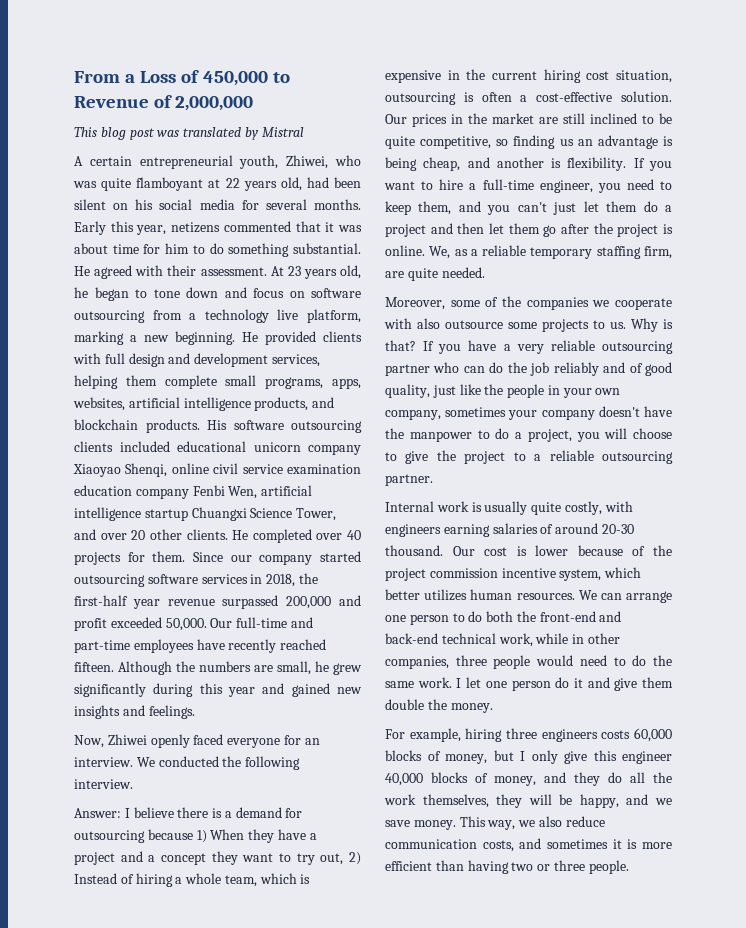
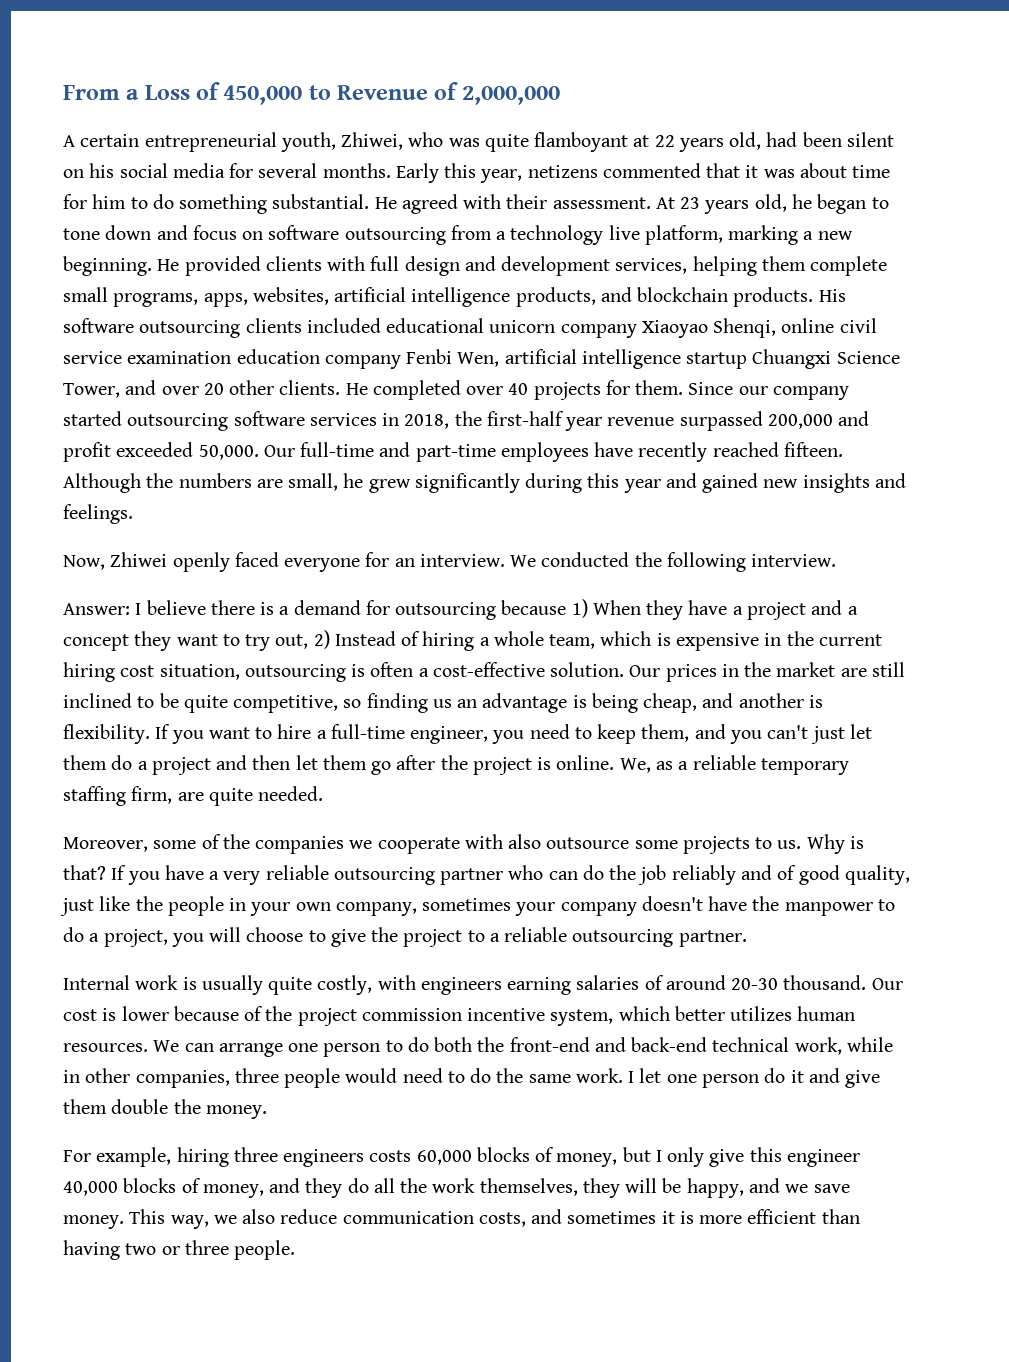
[74,127,304,140] // This blog post was translated by Mistral -> (560, 95) none

